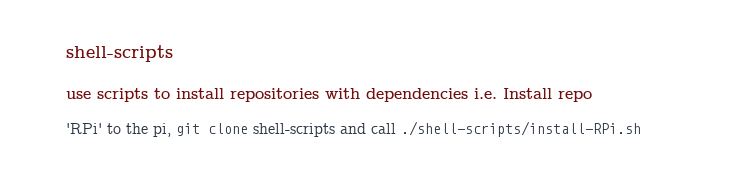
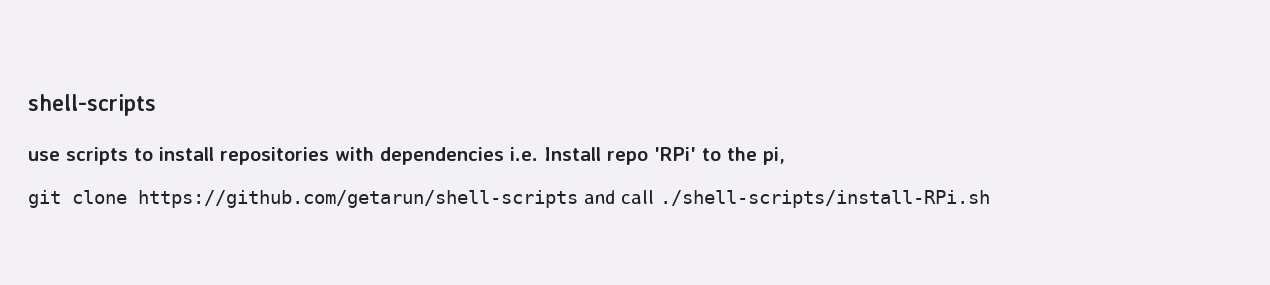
(592, 96) // -> (648, 158) none
(171, 130) none -> (785, 156) //
[253,123,335,137] shell-scripts -> [138,190,578,208] https://github.com/getarun/shell-scripts

